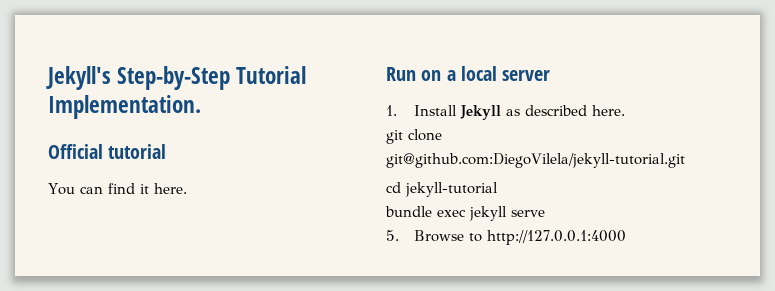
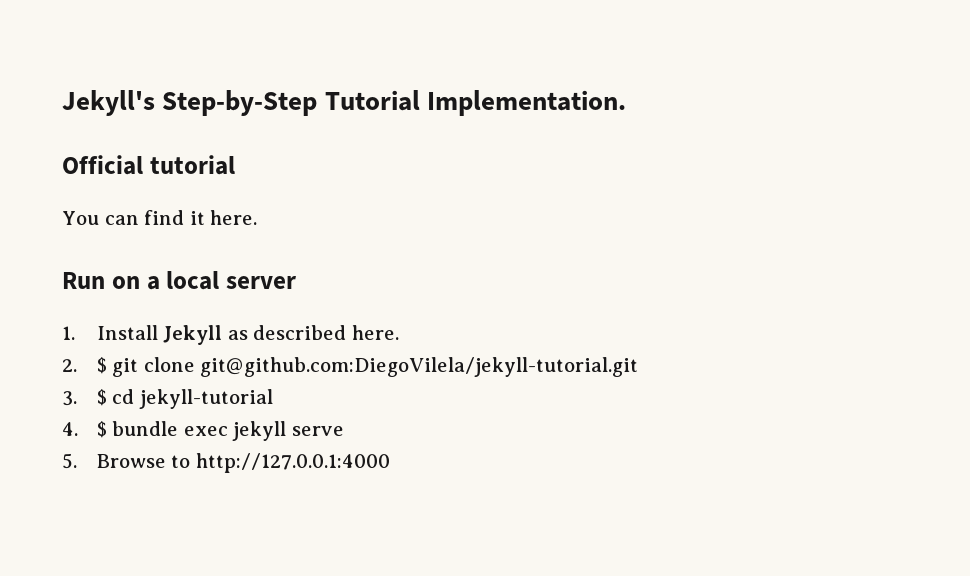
(625, 110) none -> [62,357,107,374] 2. $
(685, 160) none -> [62,389,107,406] 3. $
(498, 189) none -> [62,421,107,438] 4. $

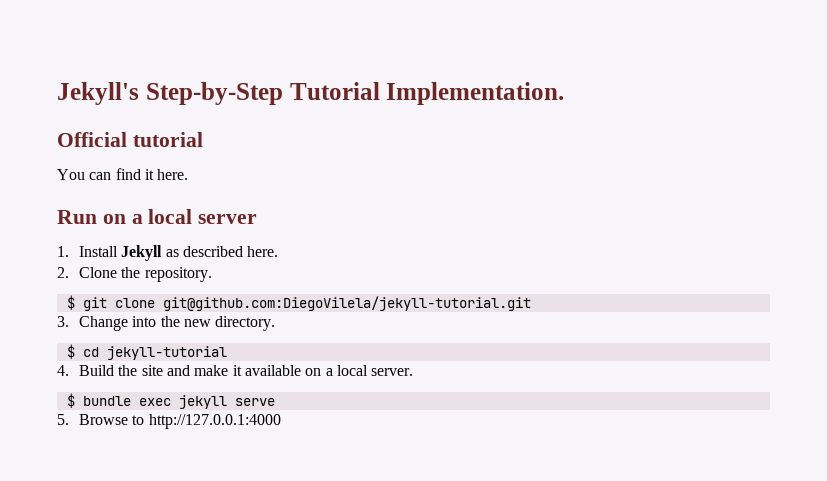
(77, 365) none -> [79,267,212,282] Clone the repository. //
(77, 398) none -> [79,316,276,331] Change into the new directory. //
(78, 429) none -> [79,365,414,376] Build the site and make it available on a local server. //

